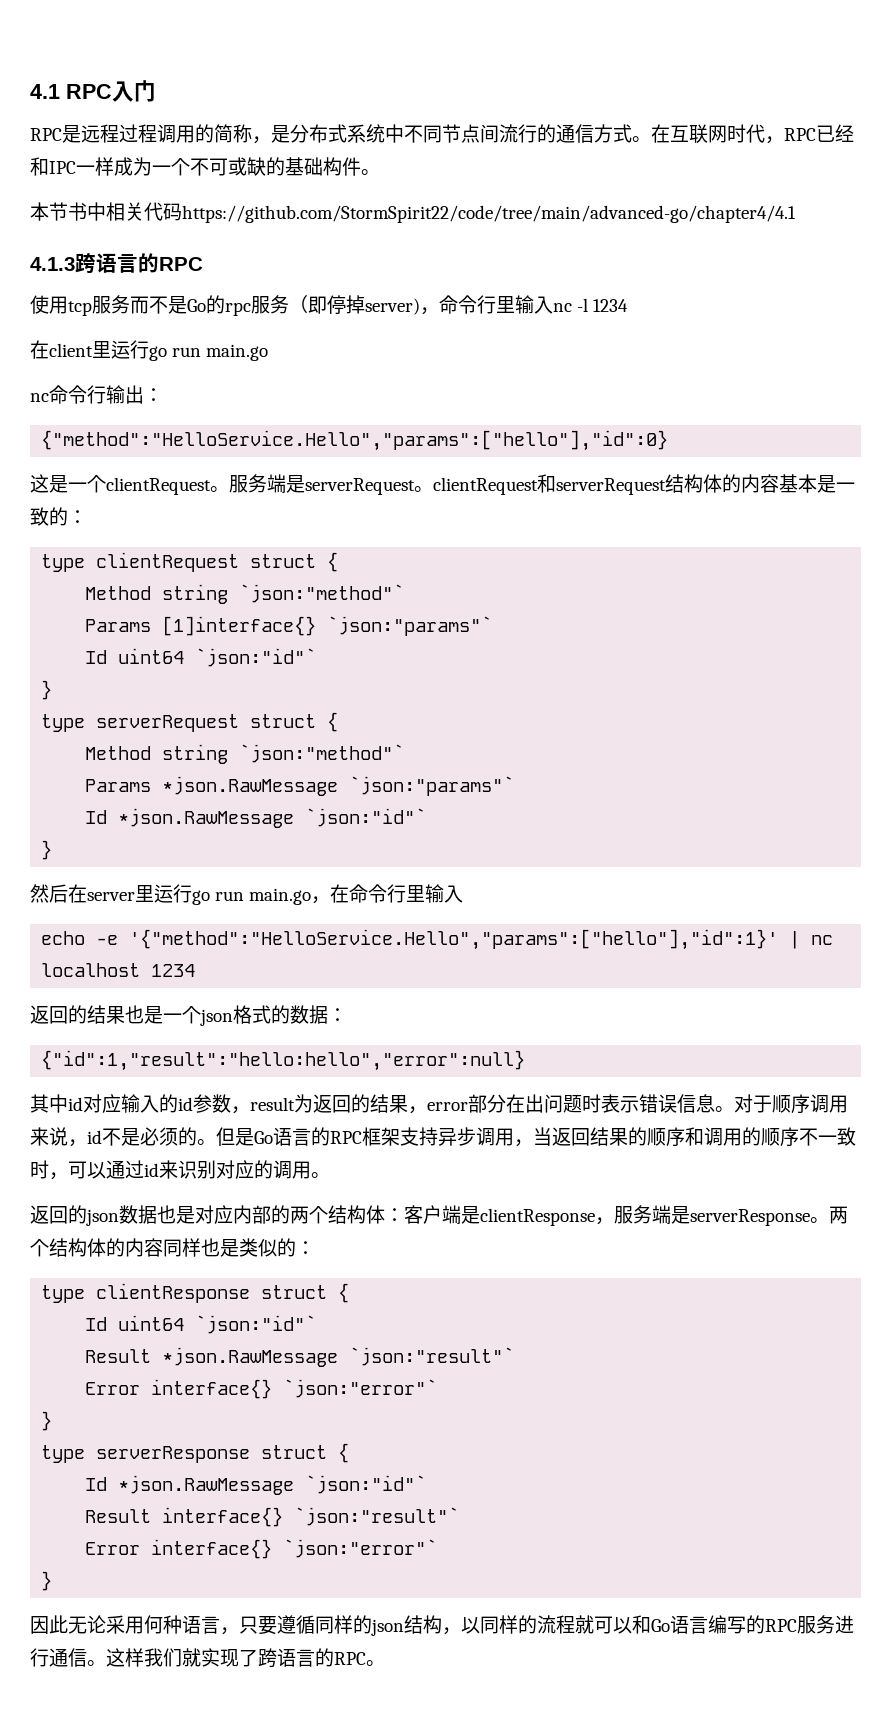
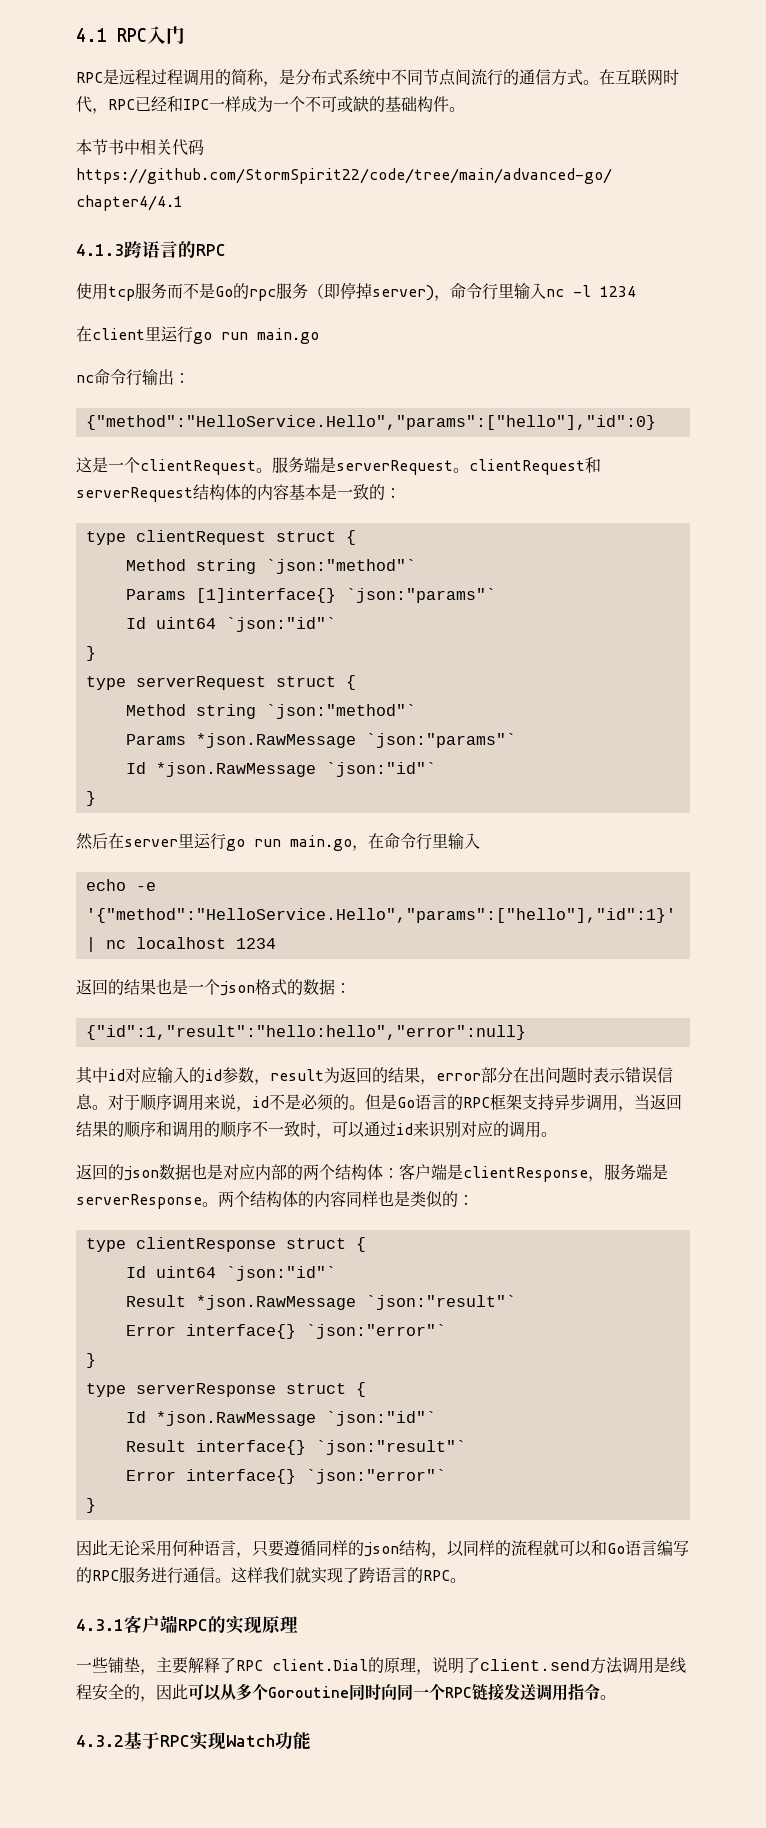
(385, 1663) none -> [76,1615,298,1634] [76,1657,686,1675] [76,1683,616,1702] [76,1732,311,1750] // 4.3.1客户端RPC的实现原理 // 一些铺垫，主要解释了RPC client.Dial的原理，说明了client.send方法调用是线程安全的，因此可以从多个Goroutine同时向同一个RPC链接发送调用指令。 // 4.3.2基于RPC实现Watch功能

